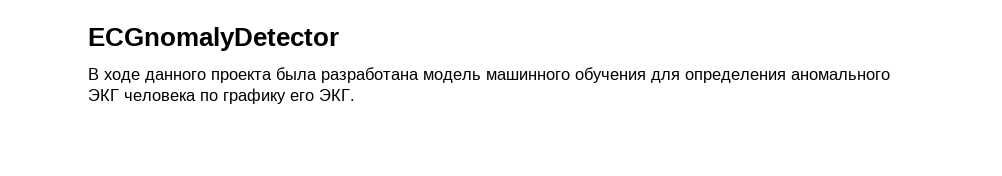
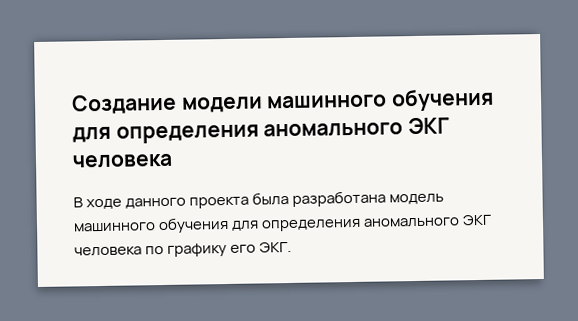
[88,27,339,51] ECGnomalyDetector -> [71,88,495,115] [72,117,451,144] [72,153,173,169] Создание модели машинного обучения для определения аномального ЭКГ человека

